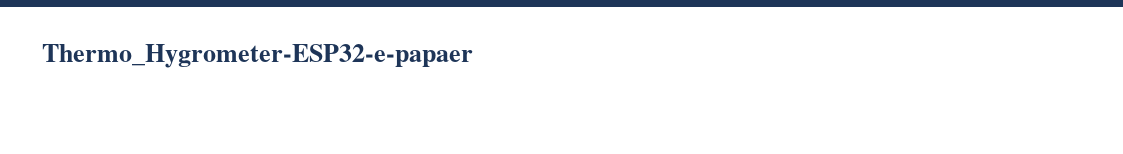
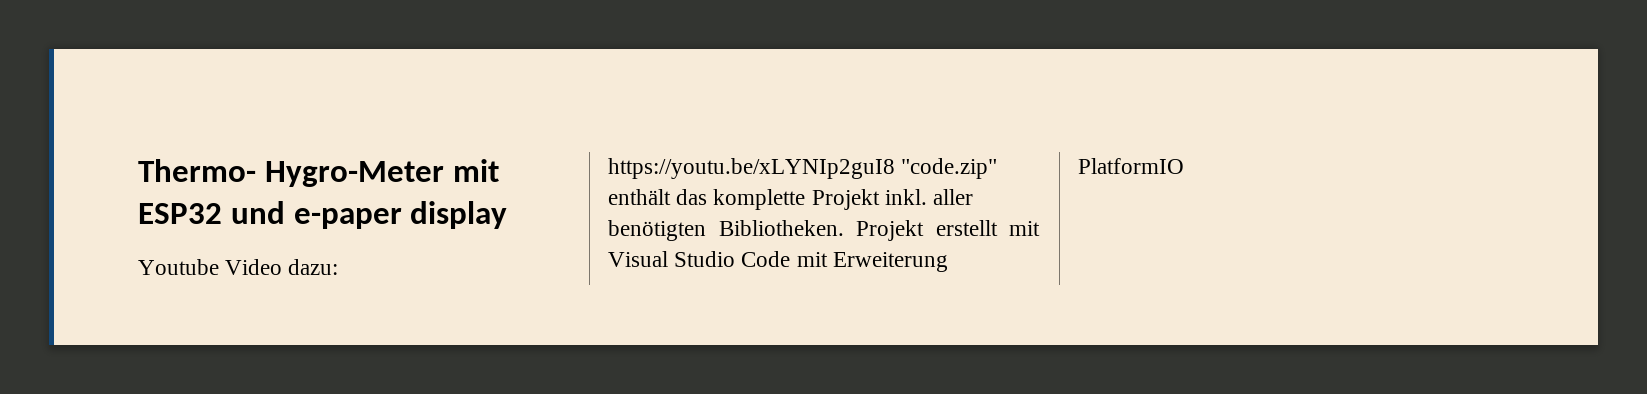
[42,44,473,68] Thermo_Hygrometer-ESP32-e-papaer -> [138,159,499,187] [138,201,508,229] [138,259,339,275] [608,158,998,179] [608,189,974,210] [608,220,1040,241] [608,251,948,272] [1078,158,1184,174] Thermo- Hygro-Meter mit ESP32 und e-paper display // Youtube Video dazu: https://youtu.be/xLYNIp2guI8 "code.zip" enthält das komplette Projekt inkl. aller benötigten Bibliotheken. Projekt erstellt mit Visual Studio Code mit Erweiterung PlatformIO

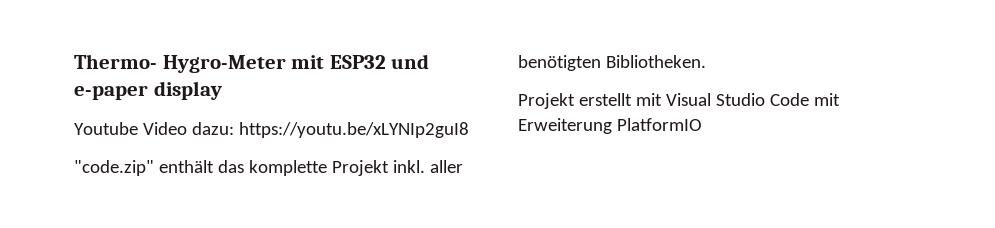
(895, 168) none -> (469, 130) //
(844, 228) none -> (706, 61) //

